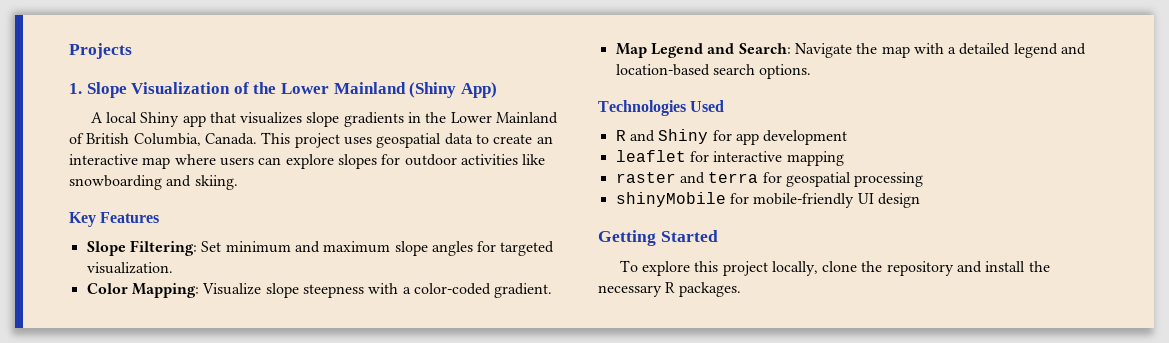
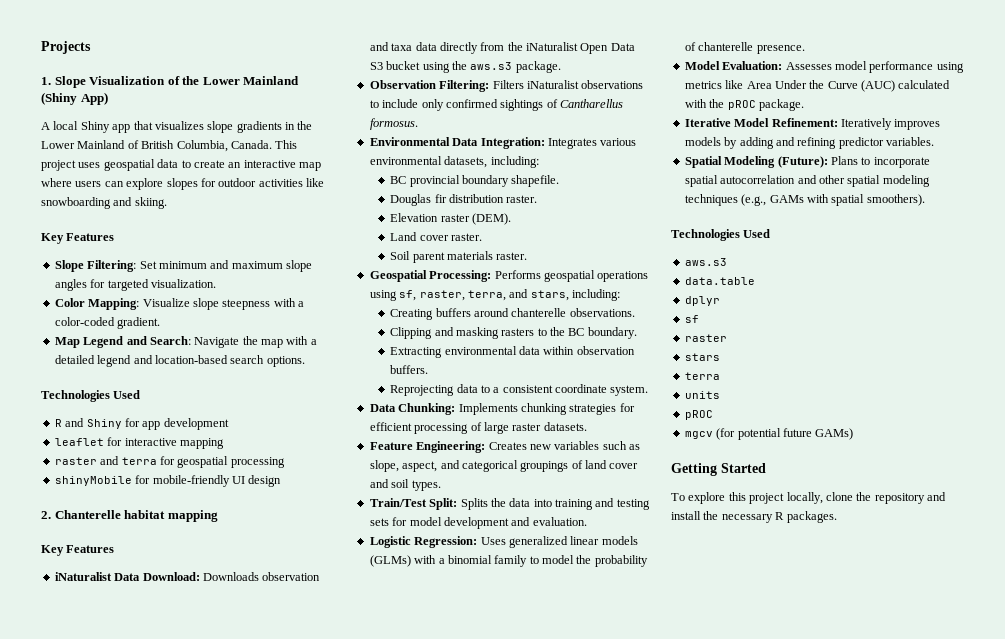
(920, 200) none -> [41,510,218,522] [41,545,115,556] [54,572,321,581] [369,42,635,54] [369,61,561,73] [369,80,644,92] [369,99,623,111] [369,118,418,130] [369,137,637,149] [369,156,539,168] [390,175,560,187] [390,194,538,206] [390,213,511,225] [390,232,482,241] [390,251,528,263] [369,270,649,282] [369,289,620,301] [390,308,635,320] [390,327,637,339] [390,346,635,358] [390,365,429,374] [390,384,649,396] [369,403,635,415] [369,422,587,434] [369,441,640,453] [369,460,639,472] [369,479,441,491] [369,498,650,510] [369,517,587,529] [369,536,638,548] [369,555,648,567] [684,42,805,54] [684,61,964,73] [684,80,951,92] [684,99,804,111] [684,118,941,130] [684,137,934,149] [684,156,930,168] [684,175,930,187] [684,194,925,206] [671,229,771,241] [684,258,727,266] [684,277,755,285] [684,296,720,306] [684,315,699,323] [684,334,727,342] [684,353,720,361] [684,372,720,380] [684,391,720,399] [684,410,713,420] [684,428,854,440] // 2. Chanterelle habitat mapping // Key Features // iNaturalist Data Download: Downloads observation and taxa data directly from the iNaturalist Open Data S3 bucket using the aws.s3 package. // Observation Filtering: Filters iNaturalist observations to include only confirmed sightings of Cantharellus formosus. // Environmental Data Integration: Integrates various environmental datasets, including: // BC provincial boundary shapefile. // Douglas fir distribution raster. // Elevation raster (DEM). // Land cover raster. // Soil parent materials raster. // Geospatial Processing: Performs geospatial operations using sf, raster, terra, and stars, including: // Creating buffers around chanterelle observations. // Clipping and masking rasters to the BC boundary. // Extracting environmental data within observation buffers. // Reprojecting data to a consistent coordinate system. // Data Chunking: Implements chunking strategies for efficient processing of large raster datasets. // Feature Engineering: Creates new variables such as slope, aspect, and categorical groupings of land cover and soil types. // Train/Test Split: Splits the data into training and testing sets for model development and evaluation. // Logistic Regression: Uses generalized linear models (GLMs) with a binomial family to model the probability of chanterelle presence. // Model Evaluation: Assesses model performance using metrics like Area Under the Curve (AUC) calculated with the pROC package. // Iterative Model Refinement: Iteratively improves models by adding and refining predictor variables. // Spatial Modeling (Future): Plans to incorporate spatial autocorrelation and other spatial modeling techniques (e.g., GAMs with spatial smoothers). // Technologies Used // aws.s3 // data.table // dplyr // sf // raster // stars // terra // units // pROC // mgcv (for potential future GAMs)

